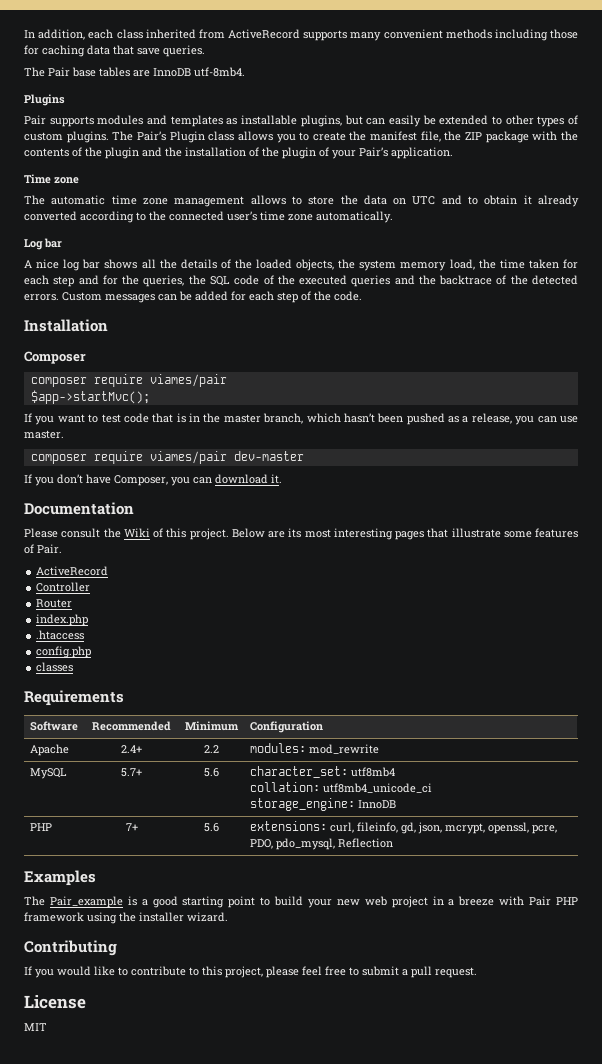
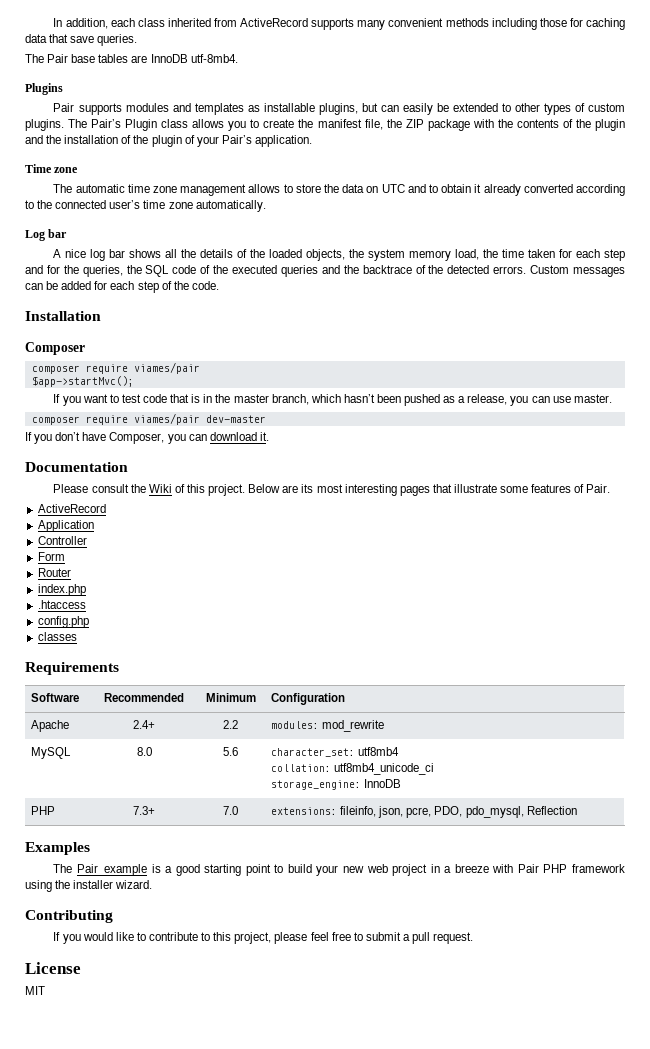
(109, 571) none -> [37,520,94,532] // Application
(91, 587) none -> [37,552,65,561] // Form
[121,768,142,777] 5.7+ -> [136,747,152,756] 8.0
[125,823,138,831] [203,823,219,832] 7+ | 5.6 -> [133,806,155,815] [223,806,238,815] 7.3+ | 7.0
[330,822,530,834] curl, fileinfo, gd, json, mcrypt, openssl, -> [340,806,404,818] fileinfo, json,

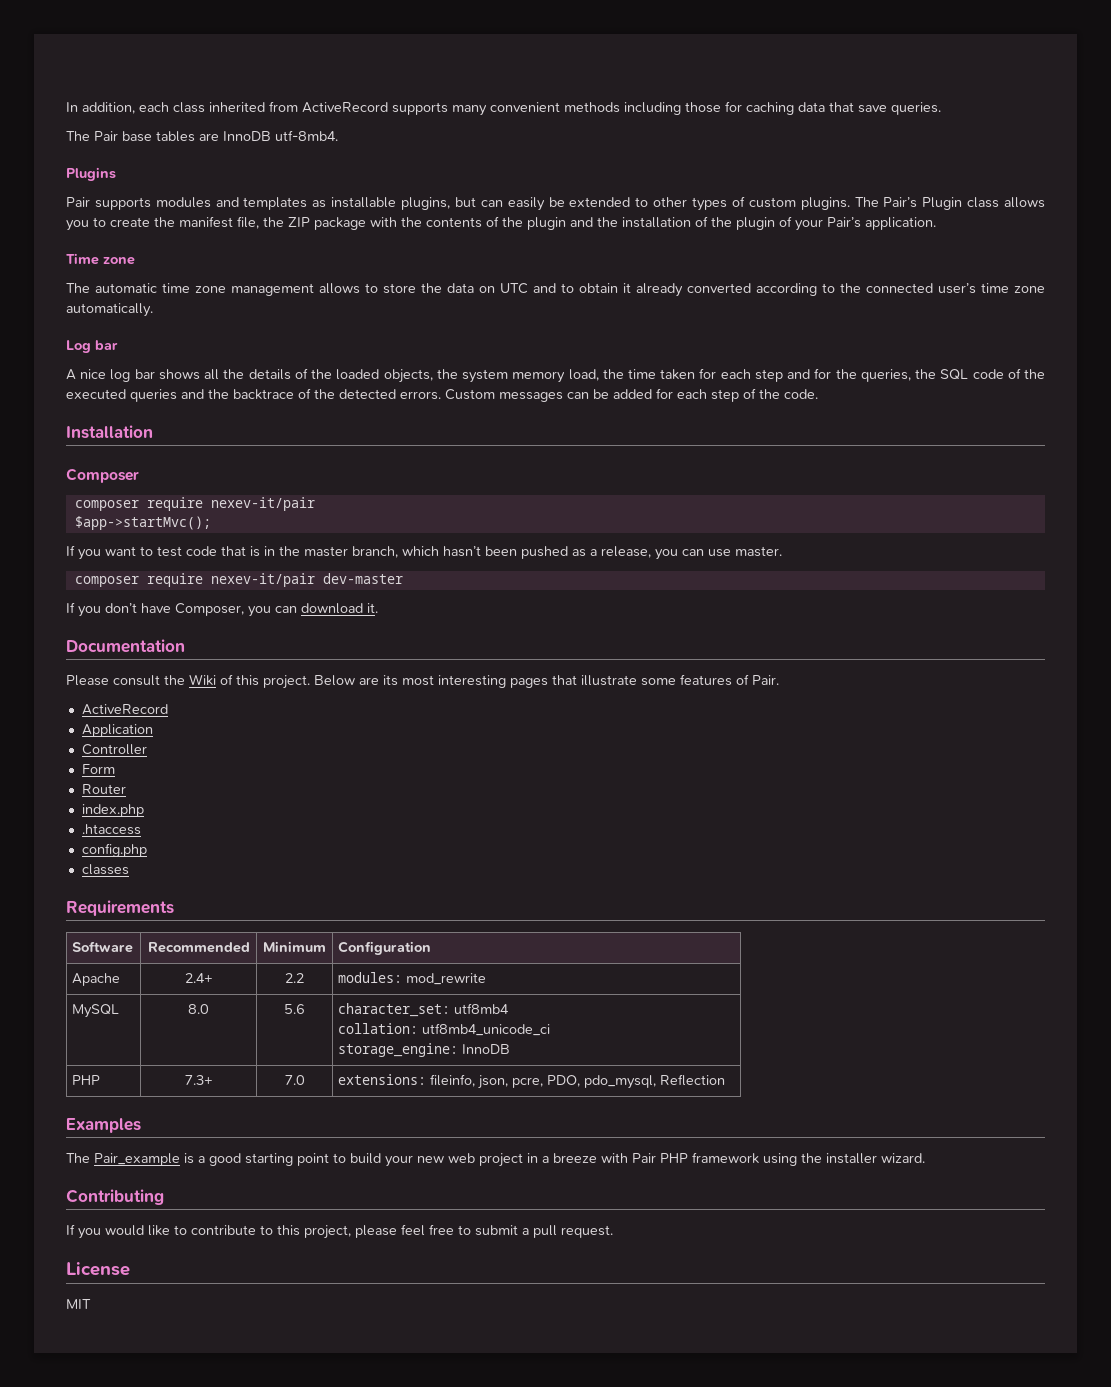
[133,362,200,374] viames/pair -> [210,497,315,511] nexev-it/pair
[133,413,200,425] viames/pair -> [210,573,315,587] nexev-it/pair

